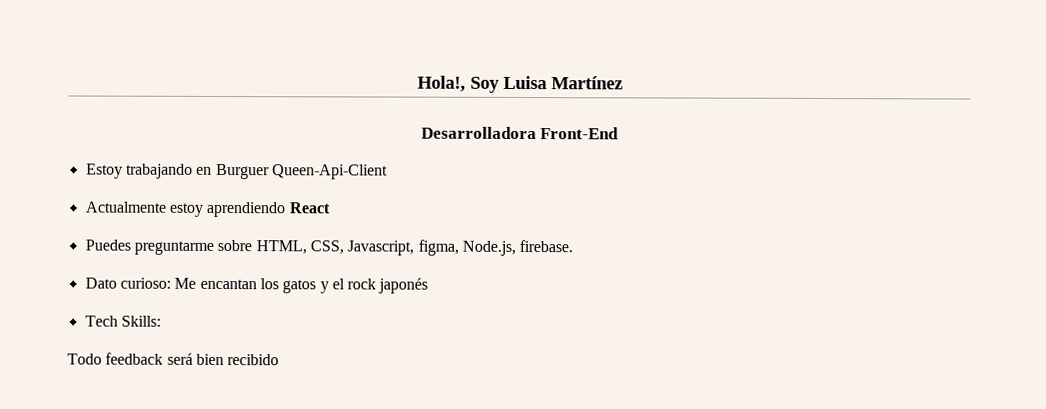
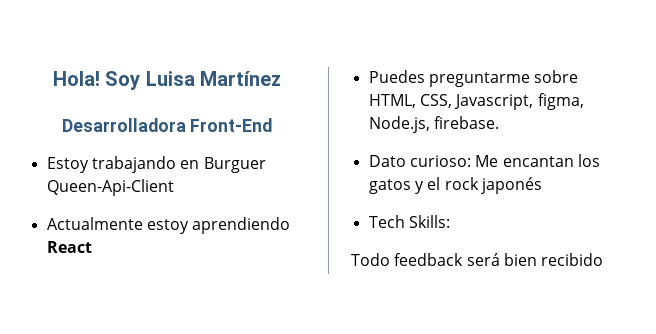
[416,75,466,92] Hola!, -> [52,71,100,86] Hola!

